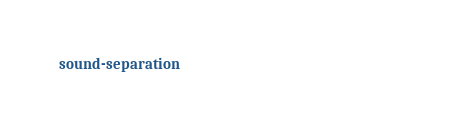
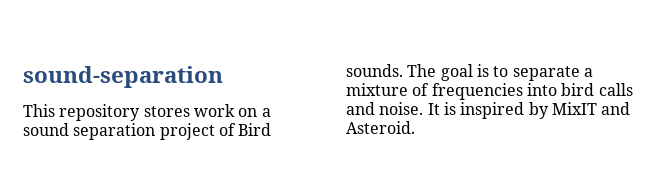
(180, 64) none -> [23,104,271,121] [23,123,272,140] [346,64,593,81] [346,83,633,100] [346,102,631,119] [346,121,415,134] // This repository stores work on a sound separation project of Bird sounds. The goal is to separate a mixture of frequencies into bird calls and noise. It is inspired by MixIT and Asteroid.

